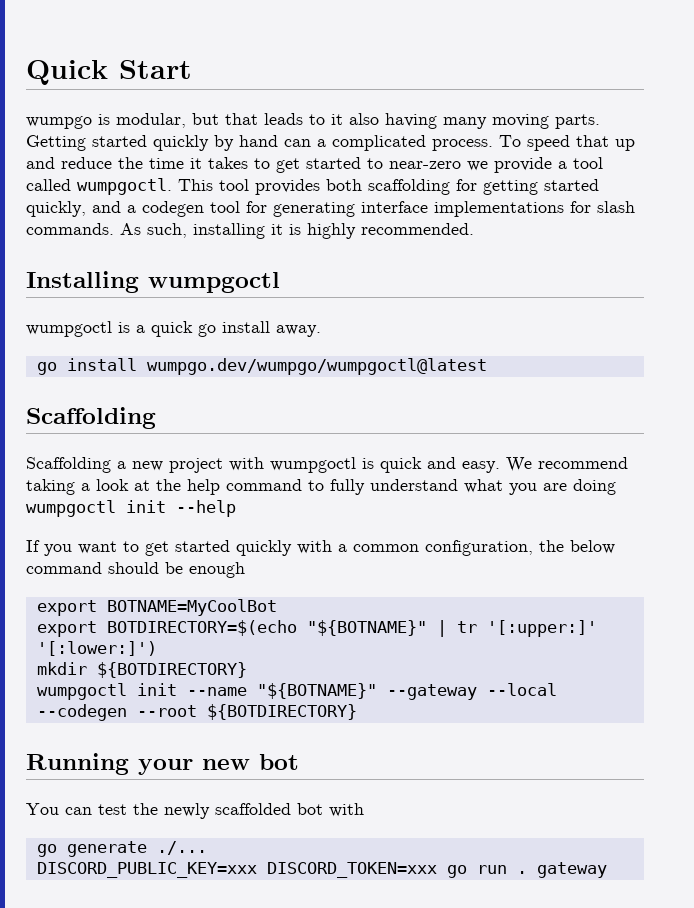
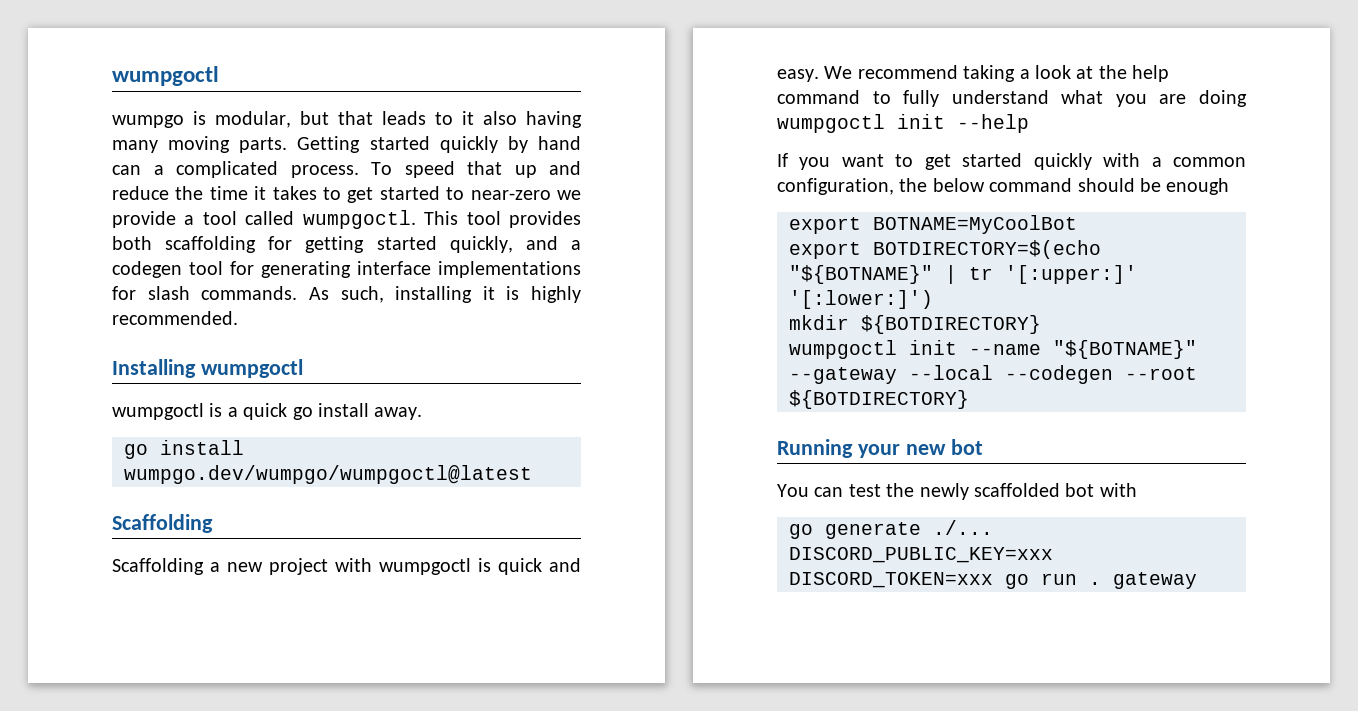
[26,60,192,85] Quick Start -> [112,66,219,86] wumpgoctl

